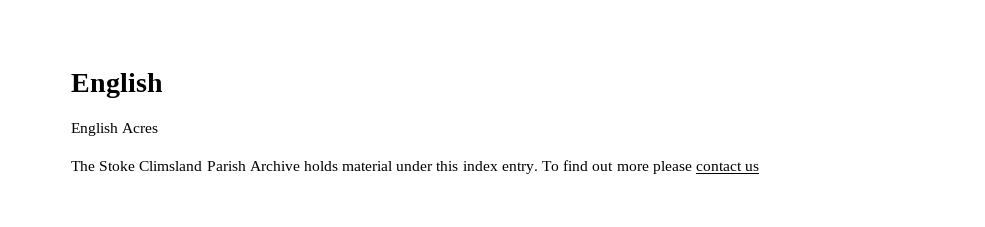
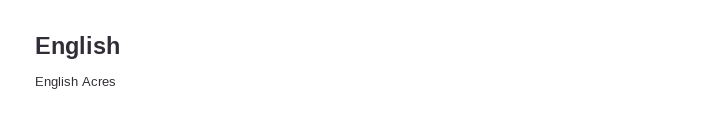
[71,160,760,174] // The Stoke Climsland Parish Archive holds material under this index entry. To find out more please contact us -> (116, 81) none

